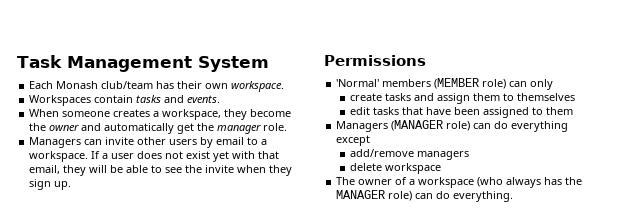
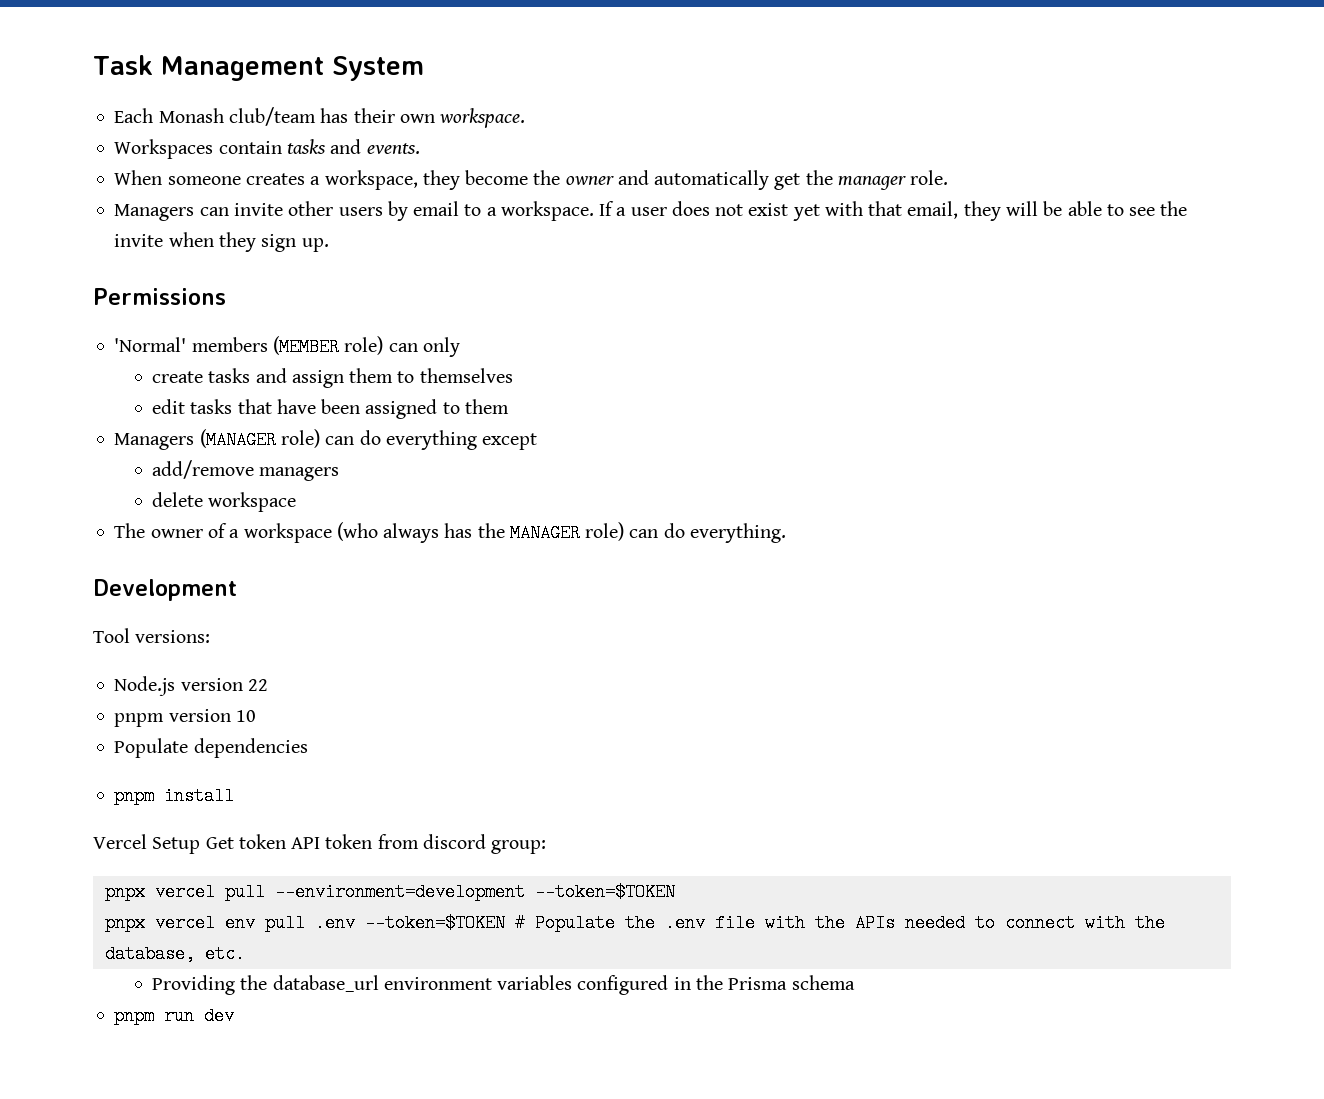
(514, 196) none -> [93,579,237,601] [93,628,211,643] [114,676,268,696] [114,709,256,727] [114,738,308,758] [114,787,235,805] [93,834,547,854] [104,883,675,901] [104,914,1165,932] [104,945,245,963] [152,975,855,995] [114,1007,235,1025] // Development // Tool versions: // Node.js version 22 // pnpm version 10 // Populate dependencies // pnpm install // Vercel Setup Get token API token from discord group: // pnpx vercel pull --environment=development --token=$TOKEN // pnpx vercel env pull .env --token=$TOKEN # Populate the .env file with the APIs needed to connect with the database, etc. // Providing the database_url environment variables configured in the Prisma schema // pnpm run dev

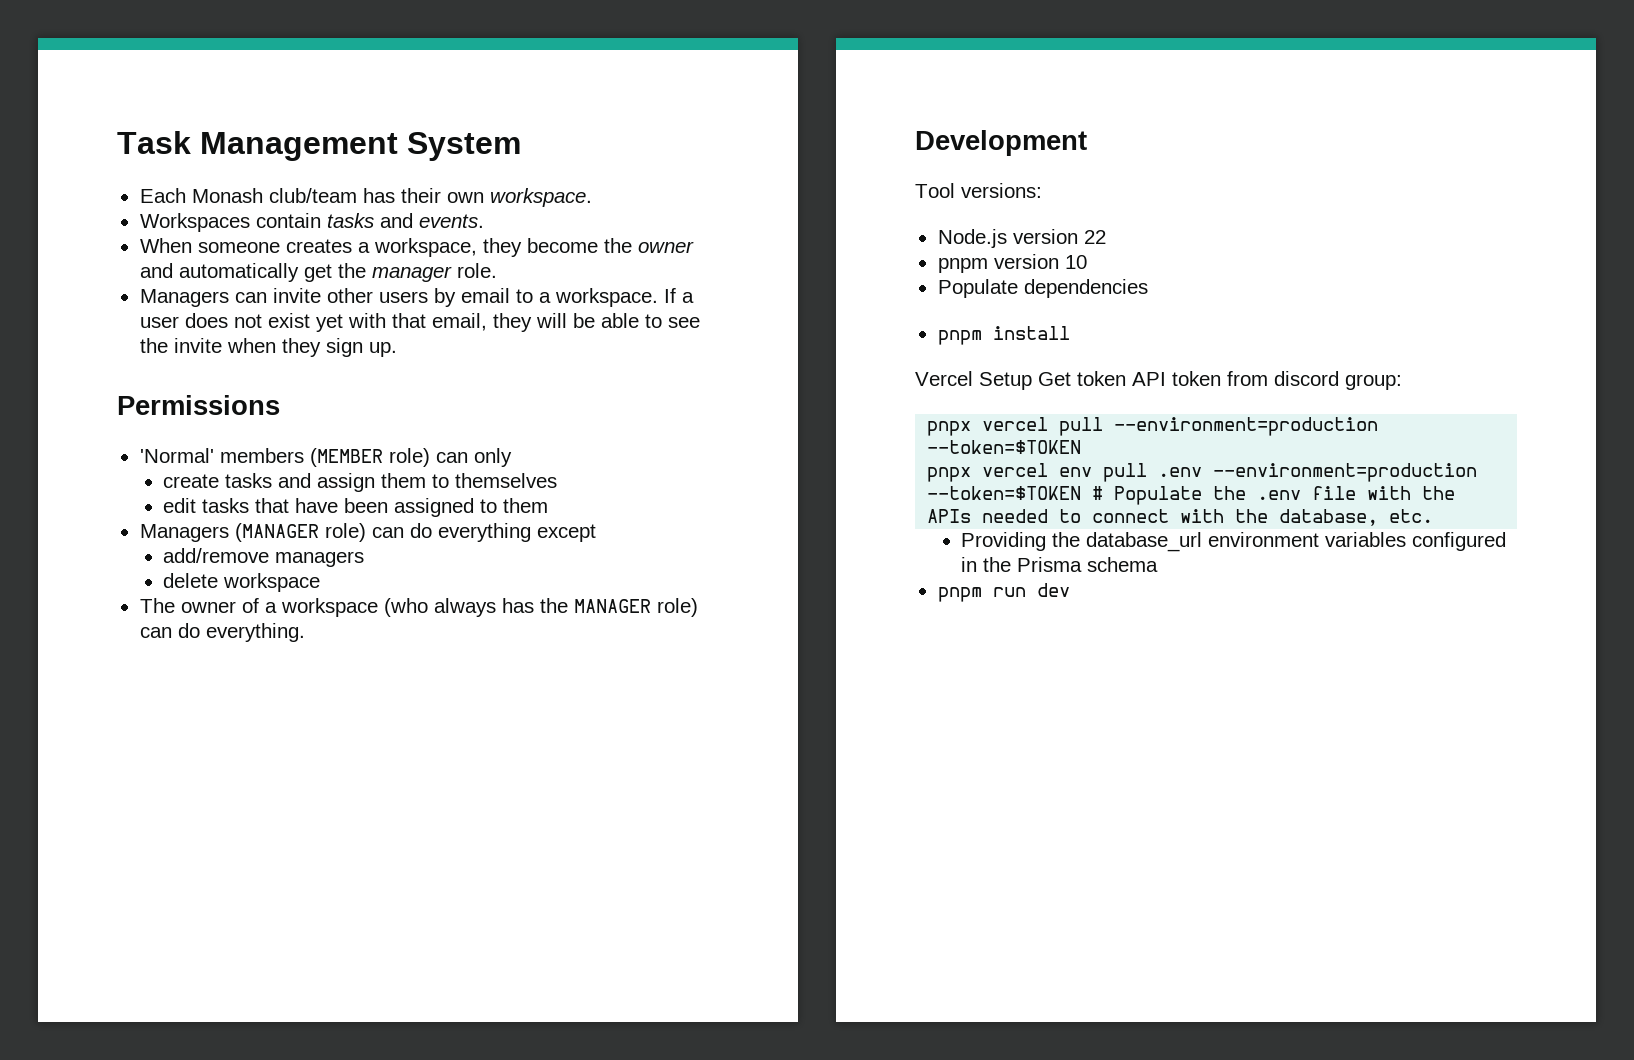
[274,883,525,901] --environment=development -> [1114,417,1379,436] --environment=production
(355, 923) none -> [1213,463,1478,482] --environment=production

